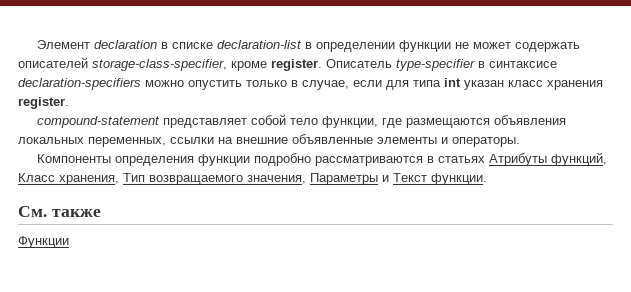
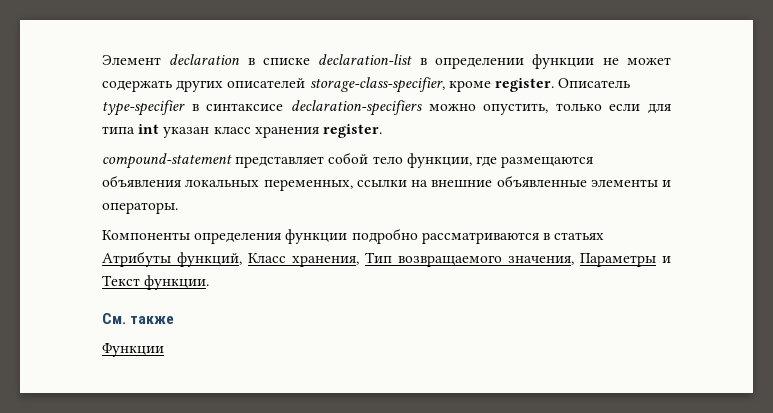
(580, 47) none -> [176,80,224,92] других
[188,80,349,90] опустить только в случае, -> [483,103,602,115] опустить, только

